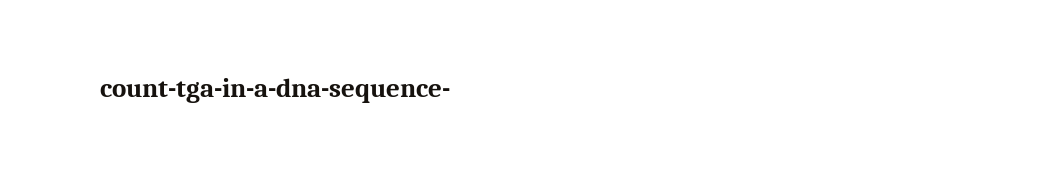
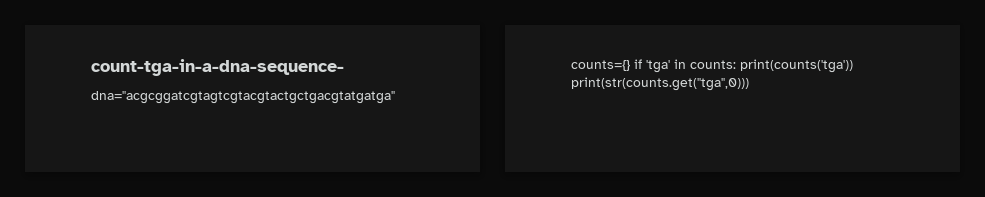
(450, 90) none -> [91,91,395,104] [571,59,853,73] [571,77,749,91] // dna="acgcggatcgtagtcgtacgtactgctgacgtatgatga" counts={} if 'tga' in counts: print(counts('tga')) print(str(counts.get("tga",0)))

